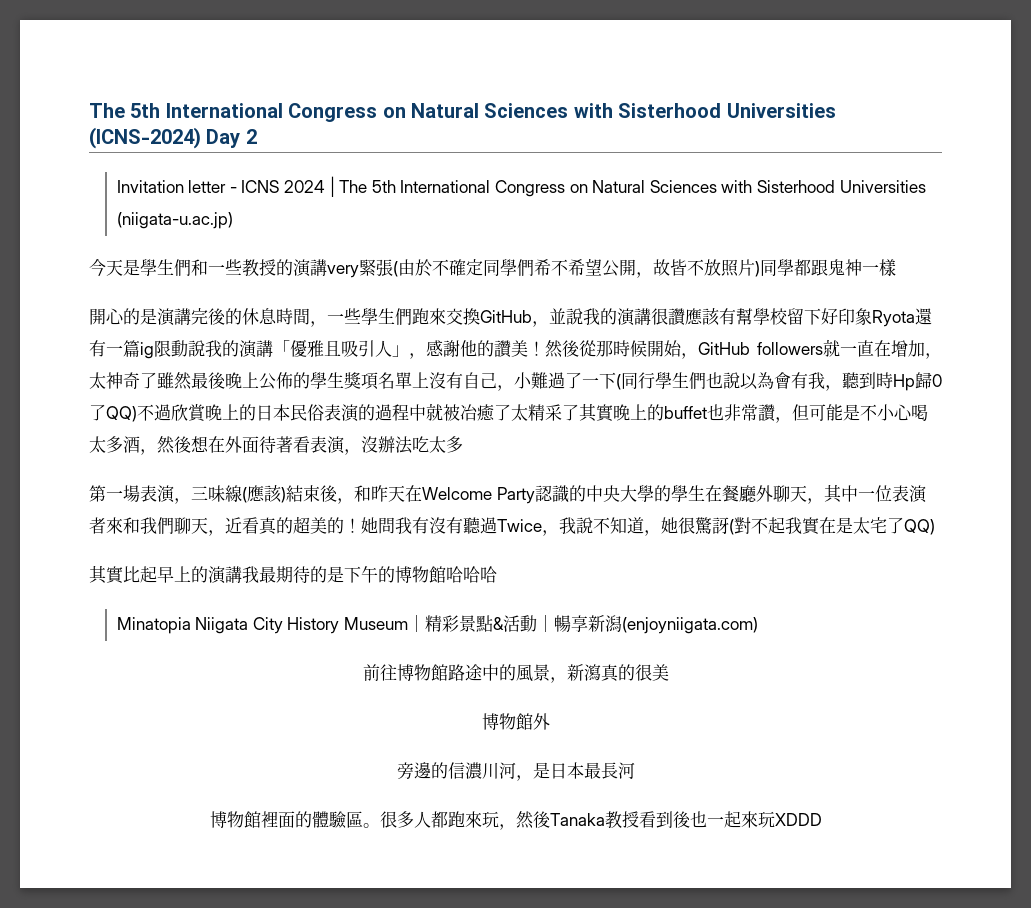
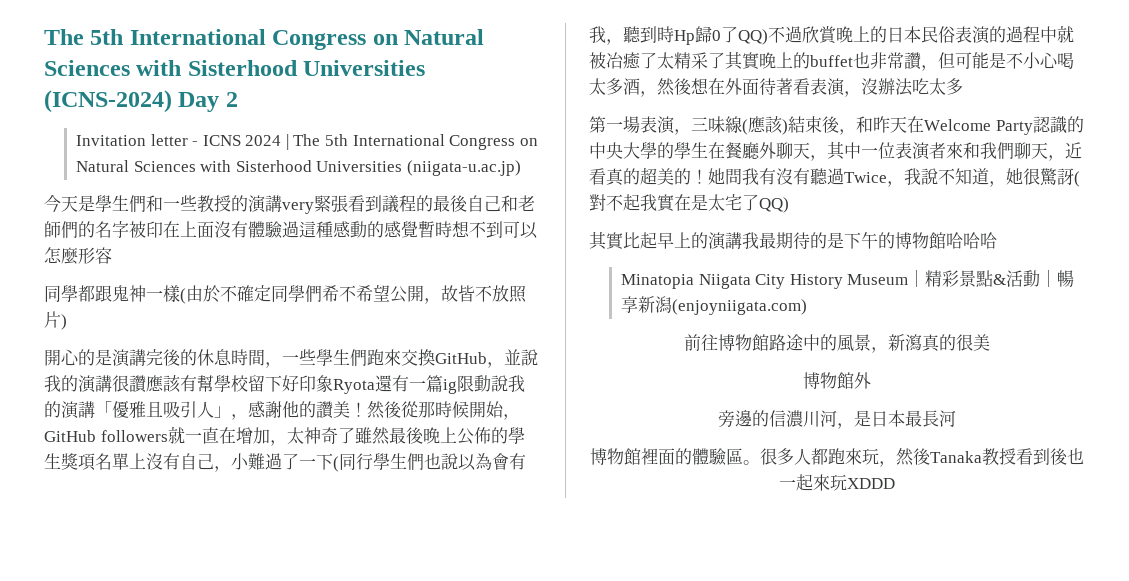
(393, 268) none -> [348,195,535,213] [44,220,538,239] [44,247,112,265] [44,285,180,302] 看到議程的最後自己和老師們的名字被印在上面沒有體驗過這種感動的感覺暫時想不到可以怎麼形容 // 同學都跟鬼神一樣
[760,259,896,276] 同學都跟鬼神一樣 -> (67, 322) none

